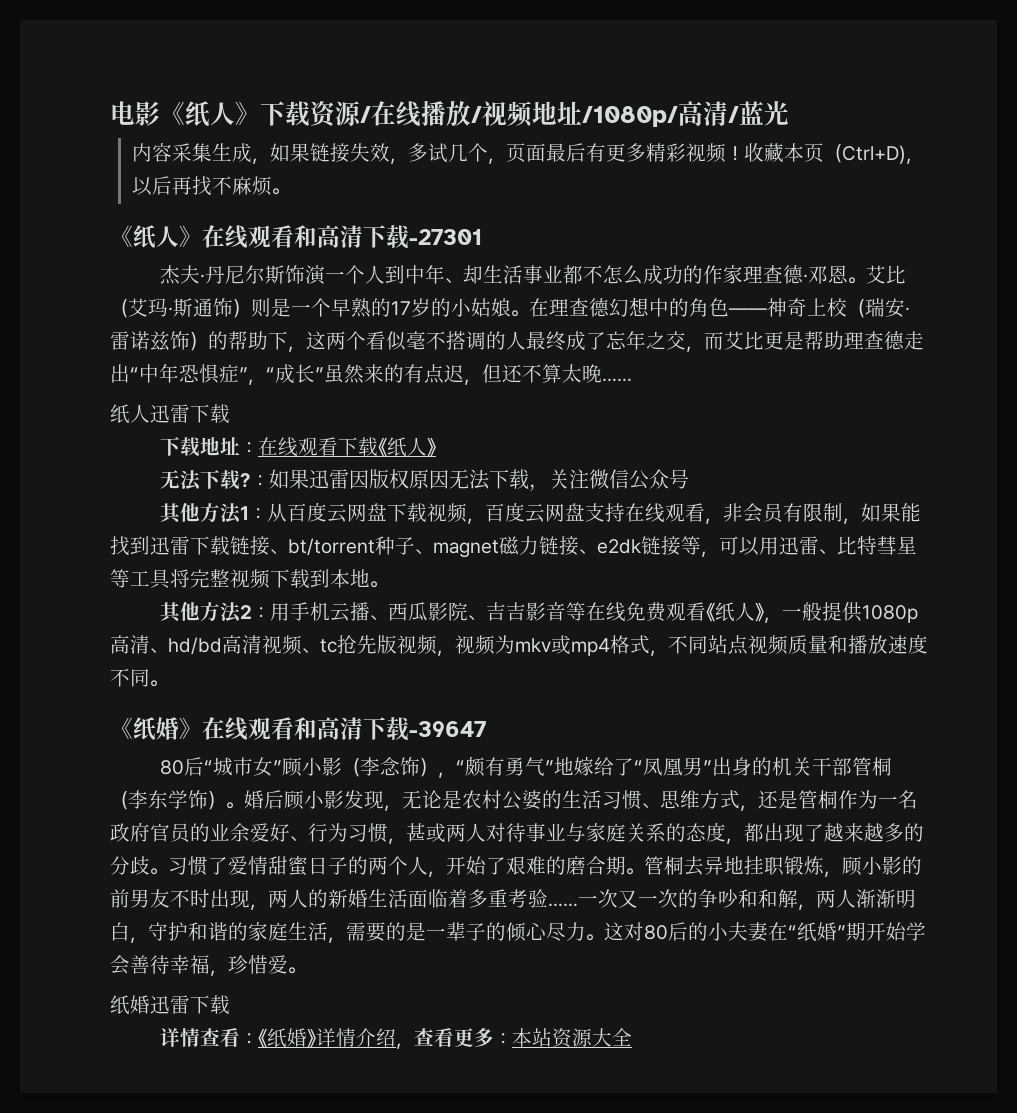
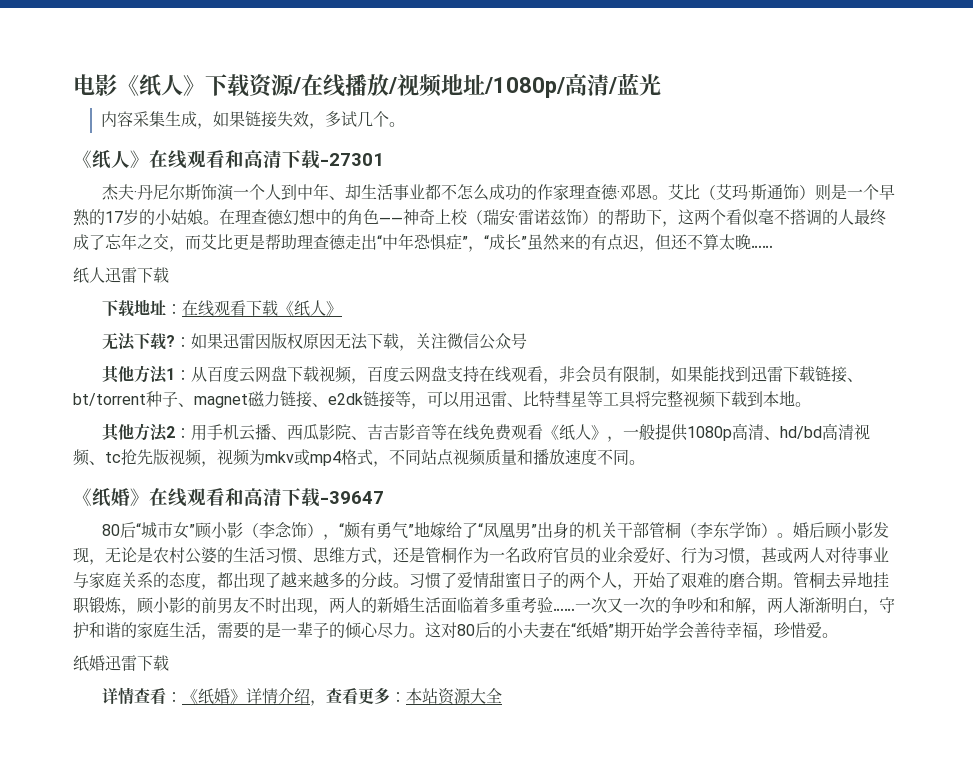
[487,143,924,164] [131,176,272,196] ，页面最后有更多精彩视频！收藏本页（Ctrl+D)，以后再找不麻烦 -> (389, 119) none

